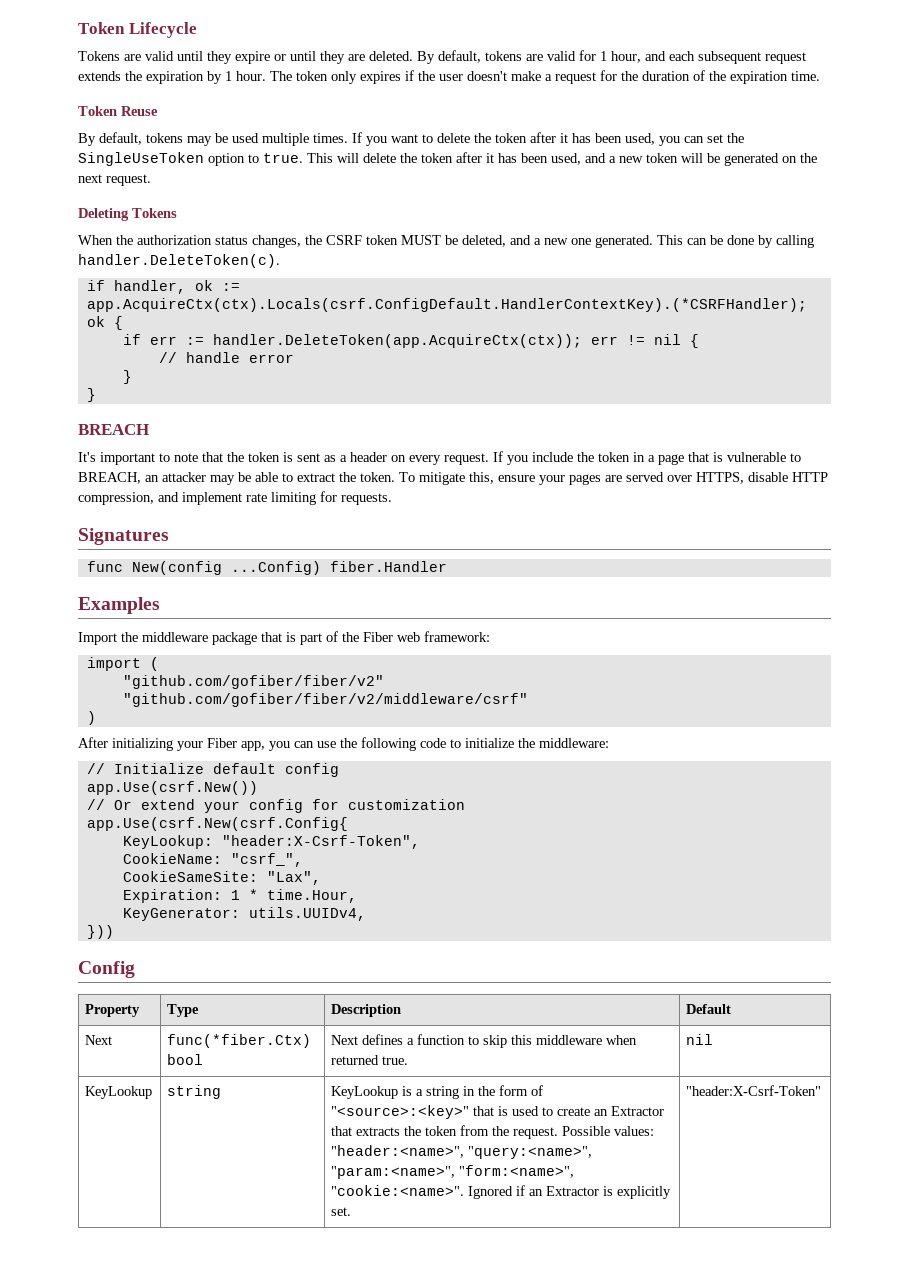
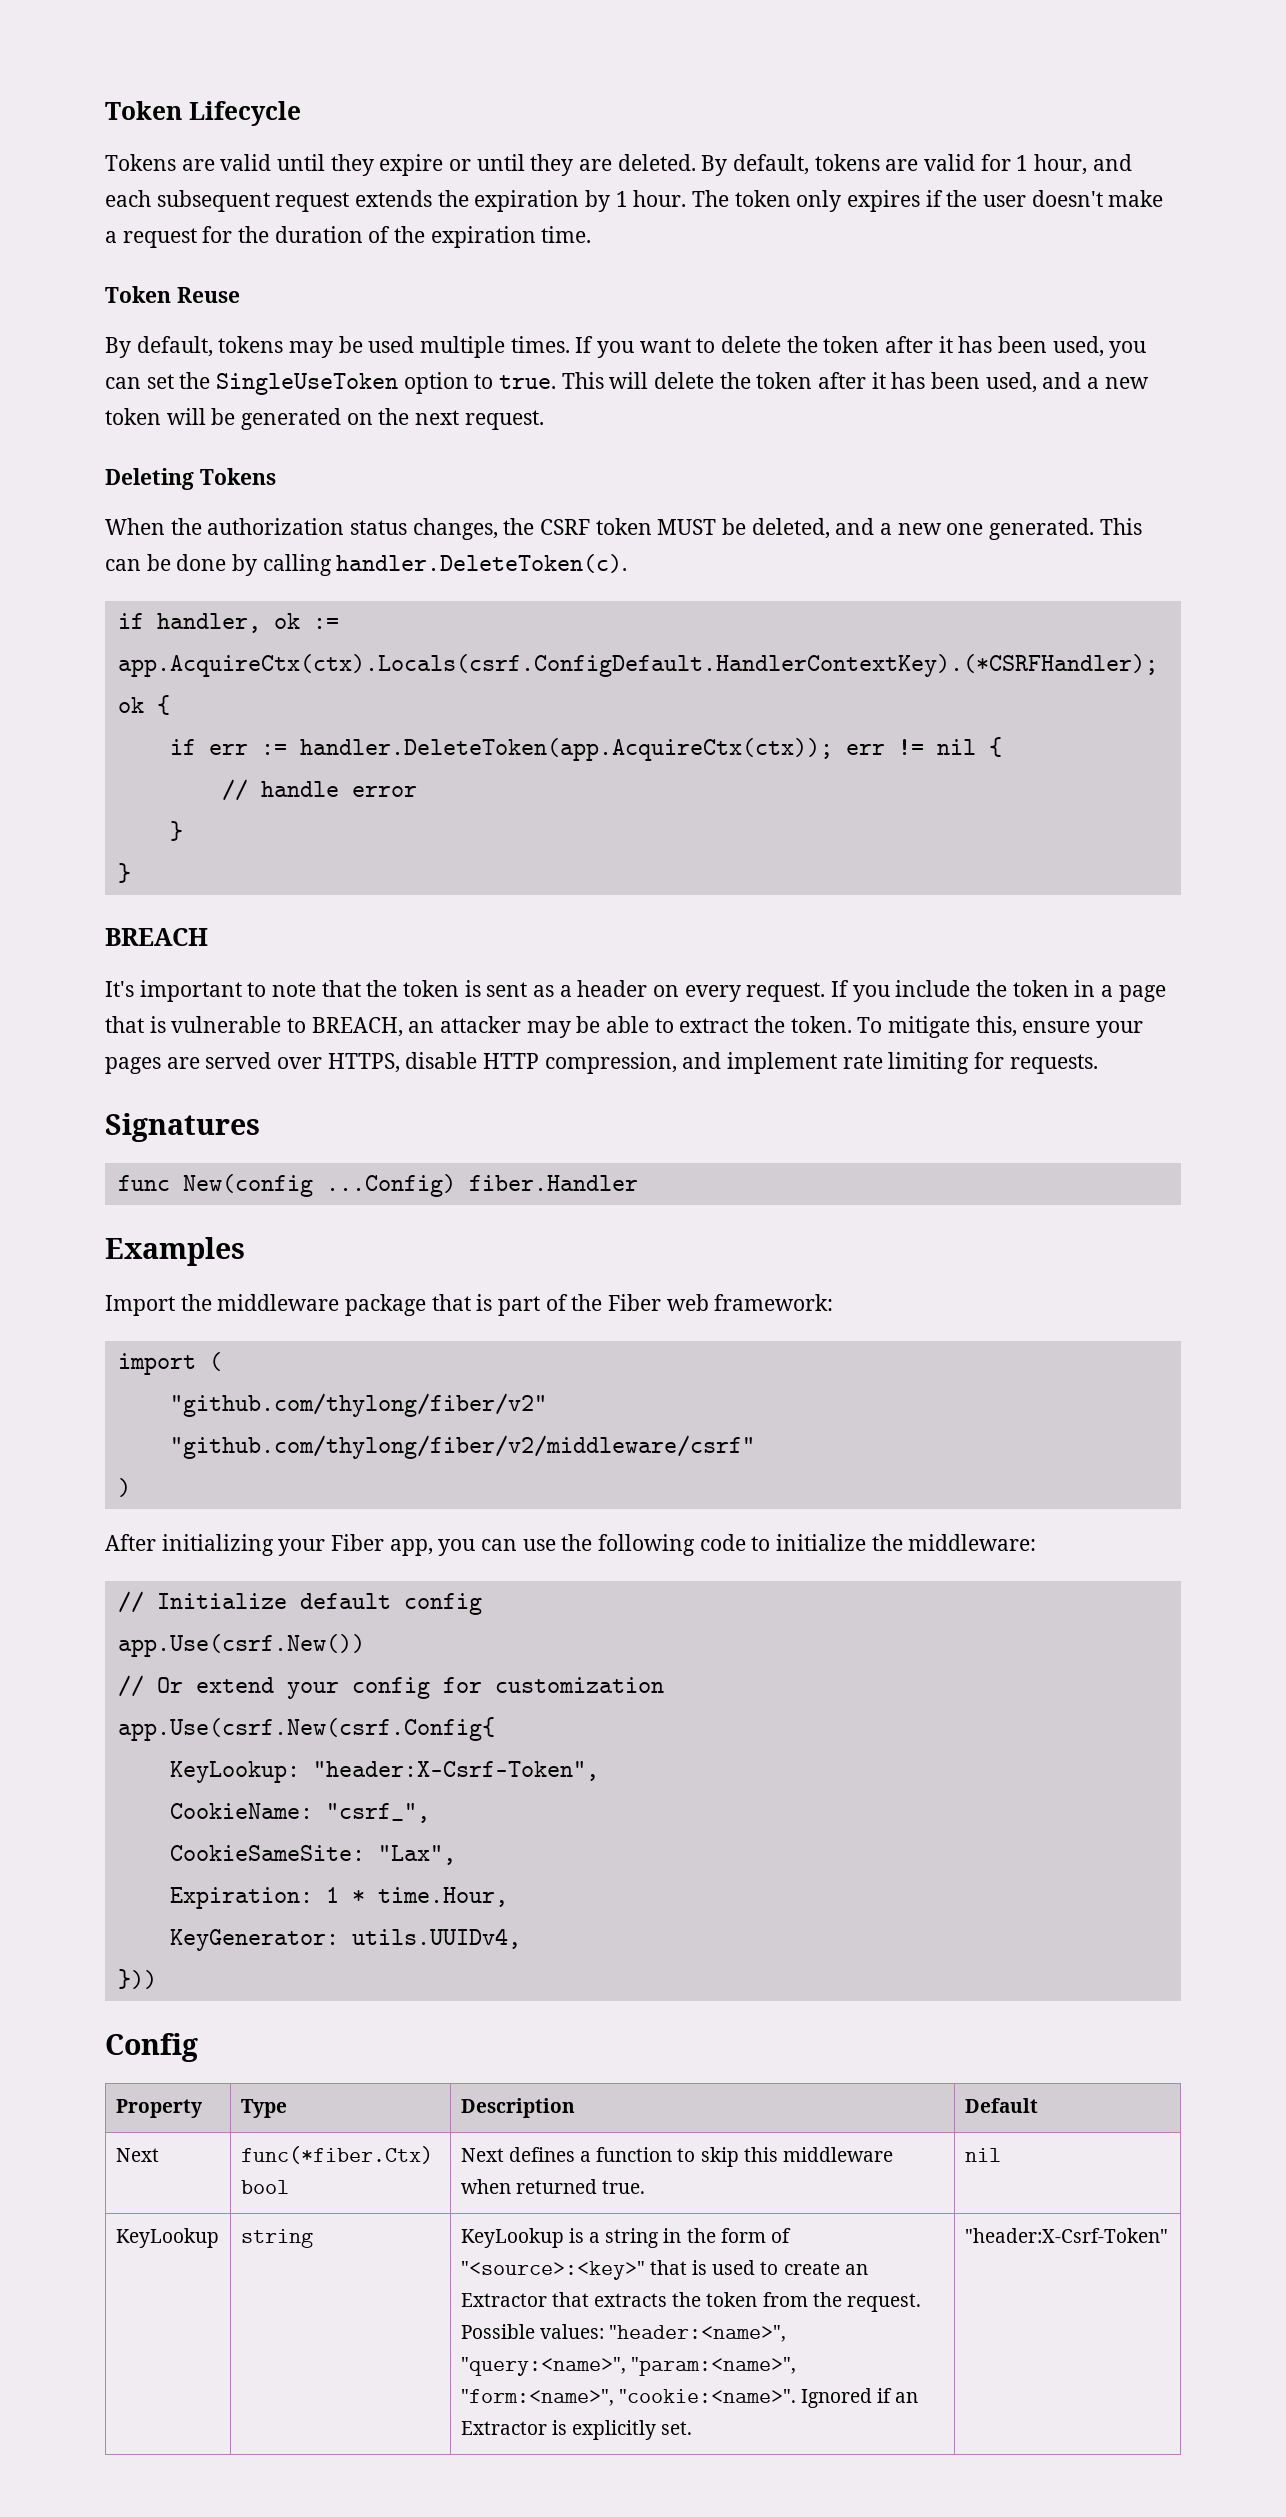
[122,675,384,689] [122,693,528,707] "github.com/gofiber/fiber/v2" // "github.com/gofiber/fiber/v2/middleware/csrf" -> [169,1393,547,1417] [169,1435,755,1459] "github.com/thylong/fiber/v2" // "github.com/thylong/fiber/v2/middleware/csrf"

